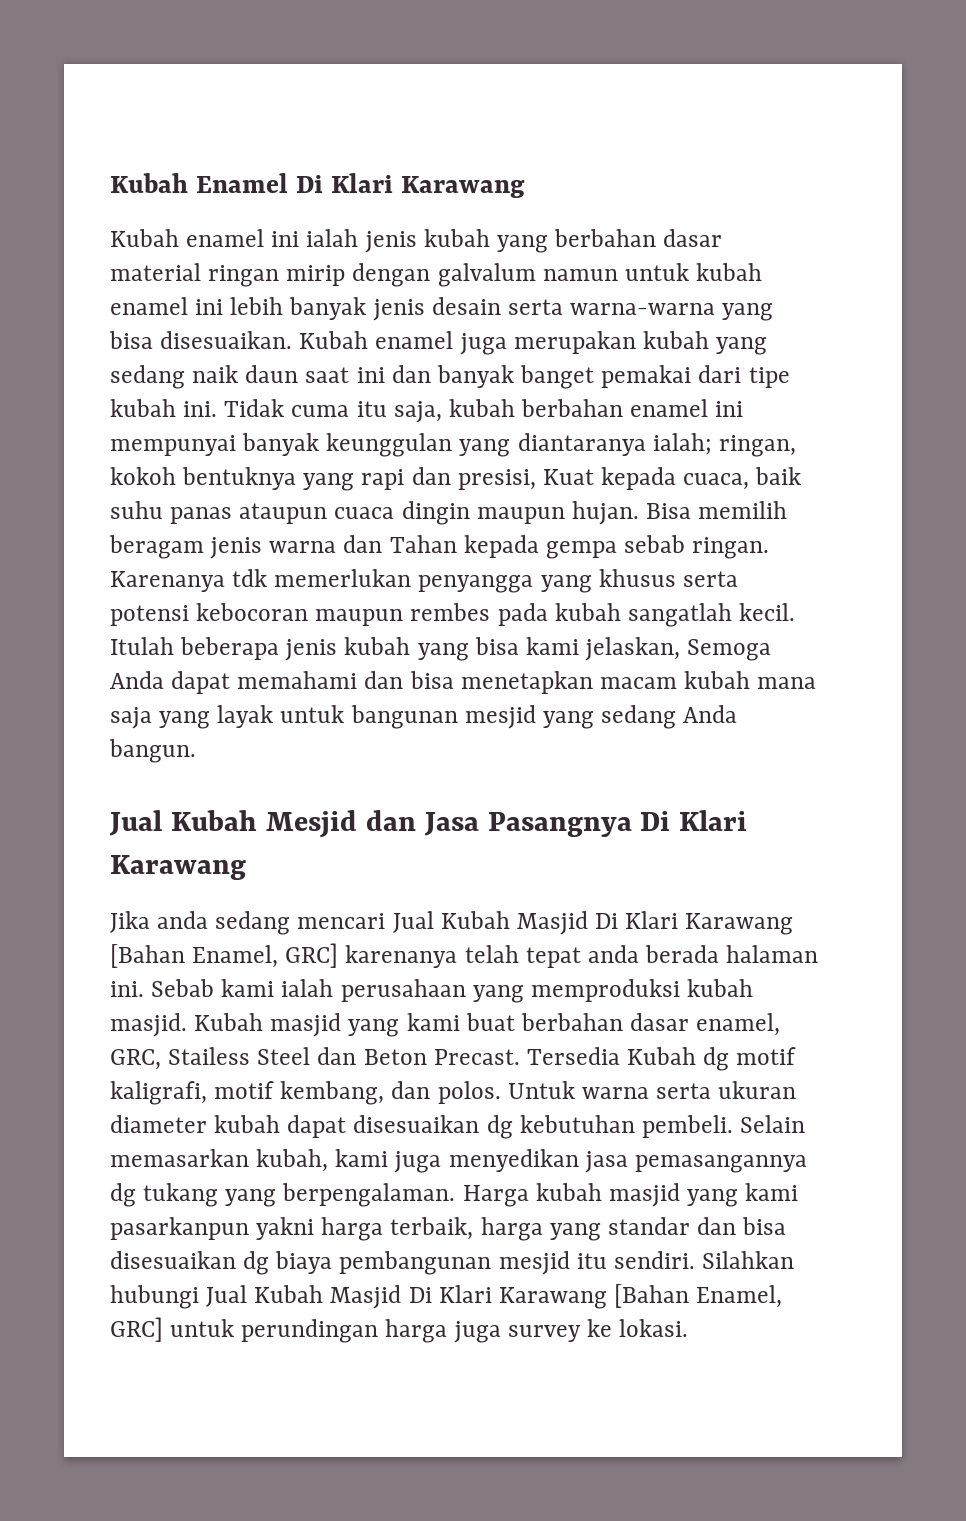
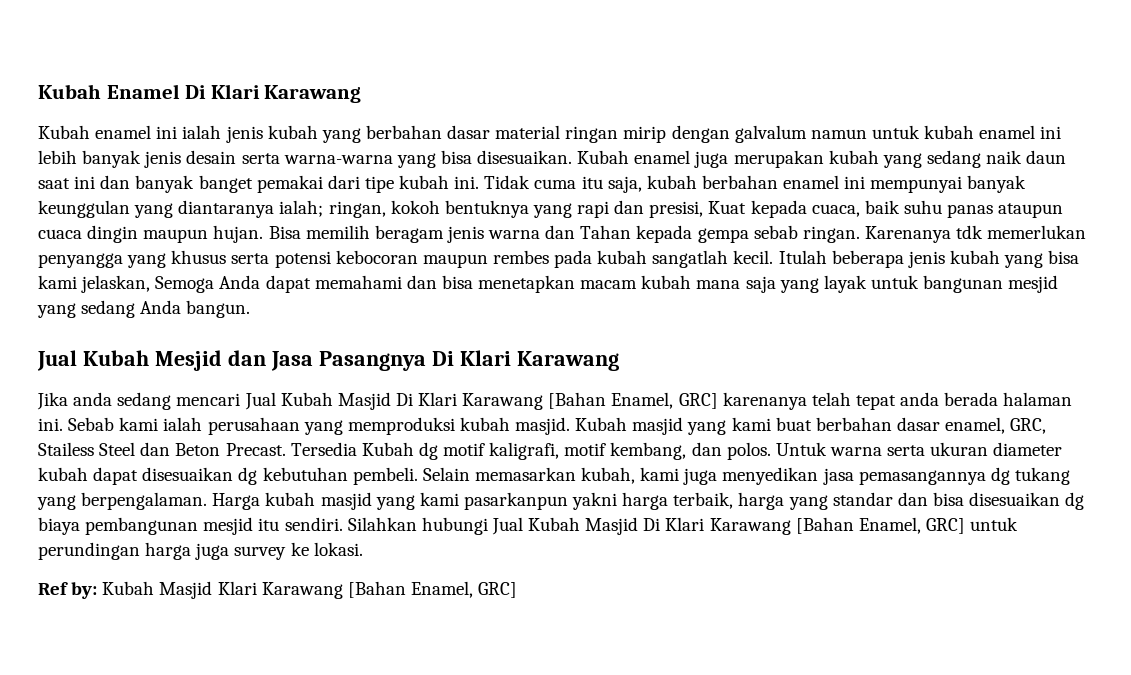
(689, 1328) none -> [38,581,518,599] // Ref by: Kubah Masjid Klari Karawang [Bahan Enamel, GRC]

